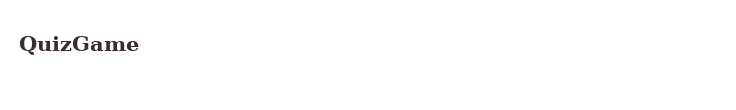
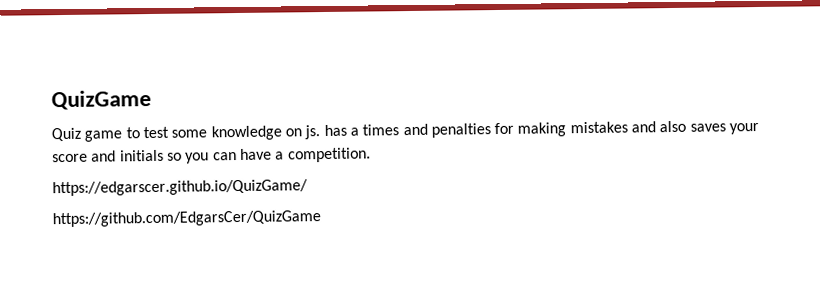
(139, 45) none -> [51,120,760,142] [52,147,371,164] [52,179,308,197] [52,210,321,228] // Quiz game to test some knowledge on js. has a times and penalties for making mistakes and also saves your score and initials so you can have a competition. // https://edgarscer.github.io/QuizGame/ // https://github.com/EdgarsCer/QuizGame

